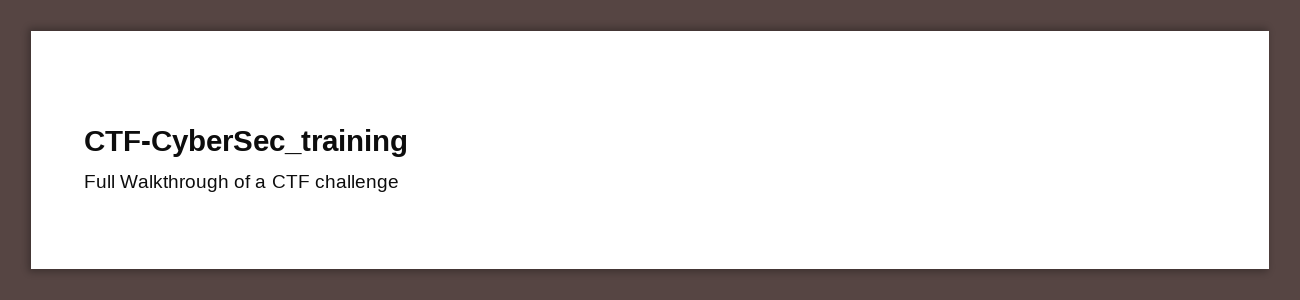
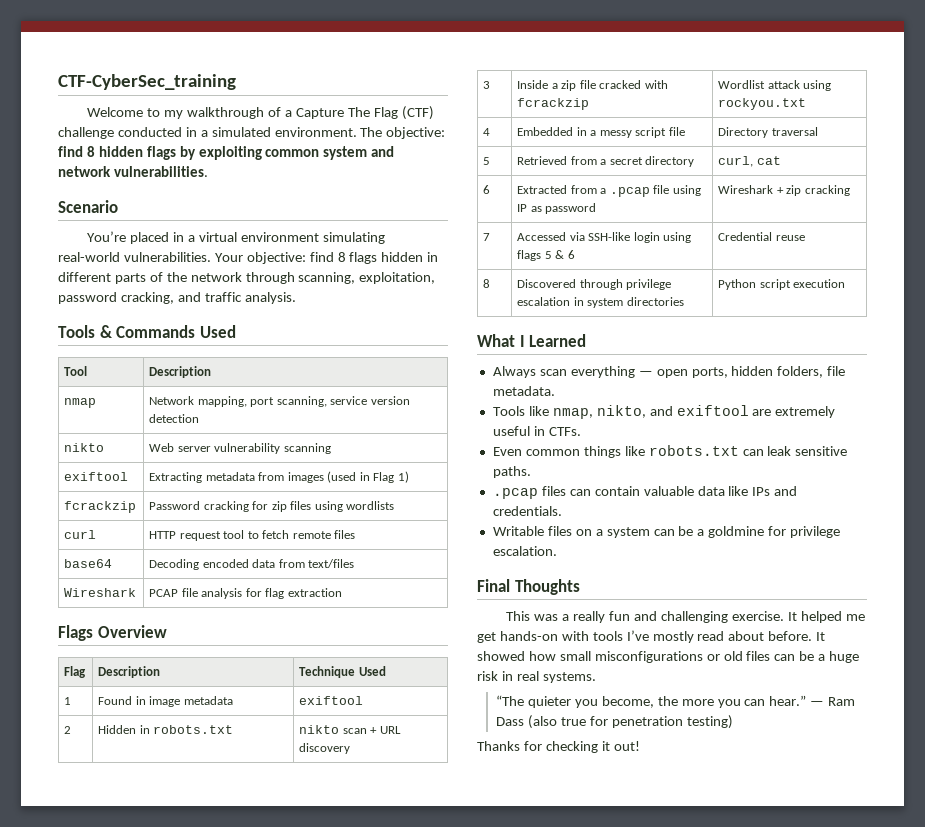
[84,175,399,192] Full Walkthrough of a CTF challenge -> [87,106,434,120] [58,127,446,139] [58,146,395,160] [58,166,208,177] [58,200,118,213] [87,231,385,244] [58,252,439,264] [58,272,436,284] [58,292,296,304] [58,325,236,338] [64,366,88,376] [149,366,212,378] [64,398,97,408] [149,396,410,407] [149,414,200,423] [64,443,105,452] [149,443,331,454] [64,472,129,481] [149,471,409,483] [64,501,137,513] [149,501,395,512] [64,530,97,539] [149,530,356,541] [64,559,113,568] [149,559,355,570] [64,588,137,597] [149,588,342,599] [58,625,167,641] [64,666,87,678] [98,666,161,678] [299,666,386,678] [64,697,72,705] [98,696,233,707] [299,696,364,705] [64,726,72,734] [98,725,234,734] [299,725,401,734] [299,743,351,754] [483,81,491,89] [517,80,668,91] [517,98,590,110] [718,80,832,91] [718,98,807,110] [483,128,491,136] [517,127,685,138] [718,127,818,138] [483,157,491,165] [517,156,695,167] [718,156,781,167] [483,185,491,194] [517,185,701,197] [517,203,597,214] [718,185,850,196] [483,233,491,241] [517,232,692,243] [517,250,575,261] [718,232,805,241] [483,279,491,288] [517,279,672,290] [517,297,684,308] [718,279,846,290] [477,334,587,347] [492,366,846,378] [492,386,555,396] [492,405,836,419] [492,426,581,436] [492,445,848,458] [492,466,531,478] [492,486,798,499] [492,506,562,516] [492,526,841,538] [492,546,557,556] [477,579,580,595] [506,611,865,623] [477,630,826,643] [477,651,860,663] [477,671,596,683] [496,695,856,708] [496,715,733,729] [477,741,640,753] Welcome to my walkthrough of a Capture The Flag (CTF) challenge conducted in a simulated environment. The objective: find 8 hidden flags by exploiting common system and network vulnerabilities. // Scenario // You’re placed in a virtual environment simulating real-world vulnerabilities. Your objective: find 8 flags hidden in different parts of the network through scanning, exploitation, password cracking, and traffic analysis. // Tools & Commands Used // Tool | Description // nmap | Network mapping, port scanning, service version detection // nikto | Web server vulnerability scanning // exiftool | Extracting metadata from images (used in Flag 1) // fcrackzip | Password cracking for zip files using wordlists // curl | HTTP request tool to fetch remote files // base64 | Decoding encoded data from text/files // Wireshark | PCAP file analysis for flag extraction // Flags Overview // Flag | Description | Technique Used // 1 | Found in image metadata | exiftool // 2 | Hidden in robots.txt | nikto scan + URL discovery // 3 | Inside a zip file cracked with fcrackzip | Wordlist attack using rockyou.txt // 4 | Embedded in a messy script file | Directory traversal // 5 | Retrieved from a secret directory | curl, cat // 6 | Extracted from a .pcap file using IP as password | Wireshark + zip cracking // 7 | Accessed via SSH-like login using flags 5 & 6 | Credential reuse // 8 | Discovered through privilege escalation in system directories | Python script execution // What I Learned // Always scan everything — open ports, hidden folders, file metadata. // Tools like nmap, nikto, and exiftool are extremely useful in CTFs. // Even common things like robots.txt can leak sensitive paths. // .pcap files can contain valuable data like IPs and credentials. // Writable files on a system can be a goldmine for privilege escalation. // Final Thoughts // This was a really fun and challenging exercise. It helped me get hands-on with tools I’ve mostly read about before. It showed how small misconfigurations or old files can be a huge risk in real systems. // “The quieter you become, the more you can hear.” — Ram Dass (also true for penetration testing) // Thanks for checking it out!

